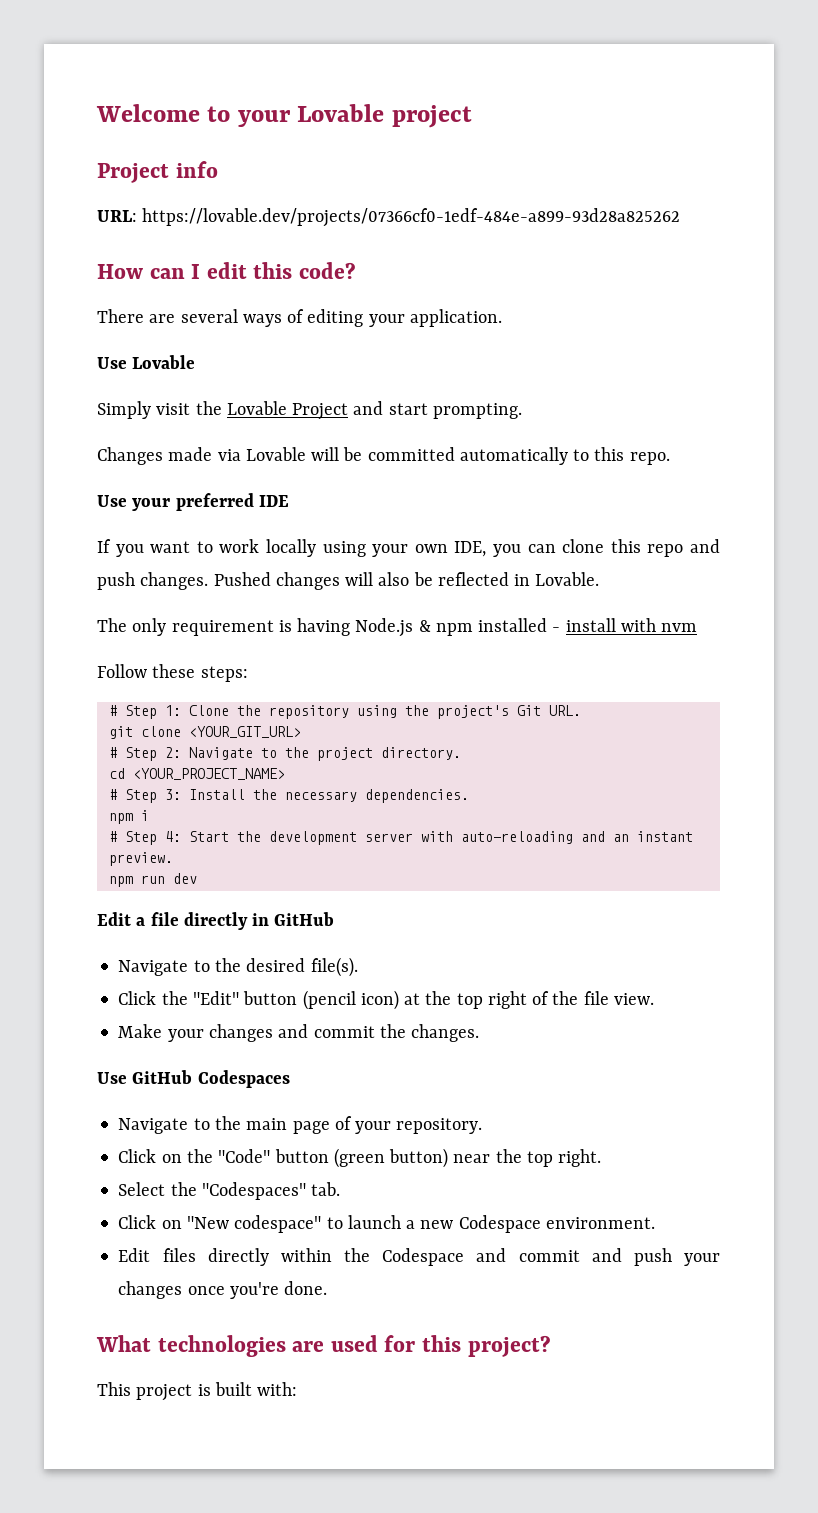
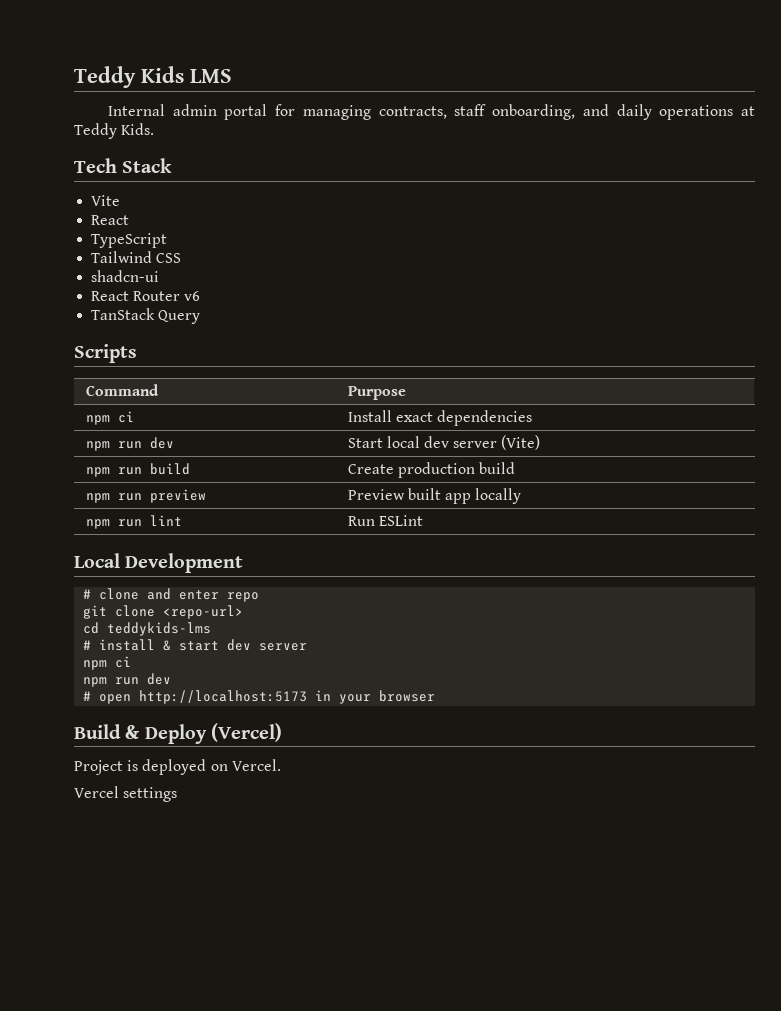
[96,104,472,128] [97,161,218,183] [97,208,681,227] [97,262,357,279] [97,309,502,327] [97,355,196,369] [97,401,522,420] [97,447,670,465] [97,493,289,511] [97,539,721,557] [97,572,600,590] [97,618,698,637] [97,664,248,682] [108,705,581,719] [108,726,301,739] [108,747,461,761] [108,768,285,780] [108,789,469,803] [108,810,149,824] [108,831,693,845] [108,852,173,866] [108,873,197,887] [97,912,335,930] [118,957,358,977] [118,990,654,1010] [118,1024,480,1042] [97,1070,290,1088] [118,1116,483,1134] [118,1148,602,1168] [118,1182,341,1200] [118,1215,655,1233] [118,1248,720,1266] [118,1281,328,1299] [96,1335,551,1357] [97,1382,298,1401] Welcome to your Lovable project // Project info // URL: https://lovable.dev/projects/07366cf0-1edf-484e-a899-93d28a825262 // How can I edit this code? // There are several ways of editing your application. // Use Lovable // Simply visit the Lovable Project and start prompting. // Changes made via Lovable will be committed automatically to this repo. // Use your preferred IDE // If you want to work locally using your own IDE, you can clone this repo and push changes. Pushed changes will also be reflected in Lovable. // The only requirement is having Node.js & npm installed - install with nvm // Follow these steps: // # Step 1: Clone the repository using the project's Git URL. // git clone <YOUR_GIT_URL> // # Step 2: Navigate to the project directory. // cd <YOUR_PROJECT_NAME> // # Step 3: Install the necessary dependencies. // npm i // # Step 4: Start the development server with auto-reloading and an instant preview. // npm run dev // Edit a file directly in GitHub // Navigate to the desired file(s). // Click the "Edit" button (pencil icon) at the top right of the file view. // Make your changes and commit the changes. // Use GitHub Codespaces // Navigate to the main page of your repository. // Click on the "Code" button (green button) near the top right. // Select the "Codespaces" tab. // Click on "New codespace" to launch a new Codespace environment. // Edit files directly within the Codespace and commit and push your changes once you're done. // What technologies are used for this project? // This project is built with: -> [74,66,232,88] [107,104,756,120] [74,123,155,139] [74,158,173,173] [91,195,121,206] [91,215,130,225] [91,233,168,248] [91,251,182,263] [91,270,160,282] [91,291,201,301] [91,308,201,324] [74,344,137,363] [85,384,159,396] [347,386,406,400] [85,411,134,425] [347,410,533,426] [85,437,174,451] [347,435,541,450] [85,463,190,477] [347,462,516,478] [85,489,206,503] [347,488,522,504] [85,515,182,529] [347,515,423,526] [74,553,244,573] [83,588,260,602] [83,605,244,619] [83,622,212,636] [83,639,308,651] [83,656,132,670] [83,673,172,687] [83,690,436,704] [74,723,282,744] [74,759,281,775] [74,786,178,802] Teddy Kids LMS // Internal admin portal for managing contracts, staff onboarding, and daily operations at Teddy Kids. // Tech Stack // Vite // React // TypeScript // Tailwind CSS // shadcn-ui // React Router v6 // TanStack Query // Scripts // Command | Purpose // npm ci | Install exact dependencies // npm run dev | Start local dev server (Vite) // npm run build | Create production build // npm run preview | Preview built app locally // npm run lint | Run ESLint // Local Development // # clone and enter repo // git clone <repo-url> // cd teddykids-lms // # install & start dev server // npm ci // npm run dev // # open http://localhost:5173 in your browser // Build & Deploy (Vercel) // Project is deployed on Vercel. // Vercel settings

